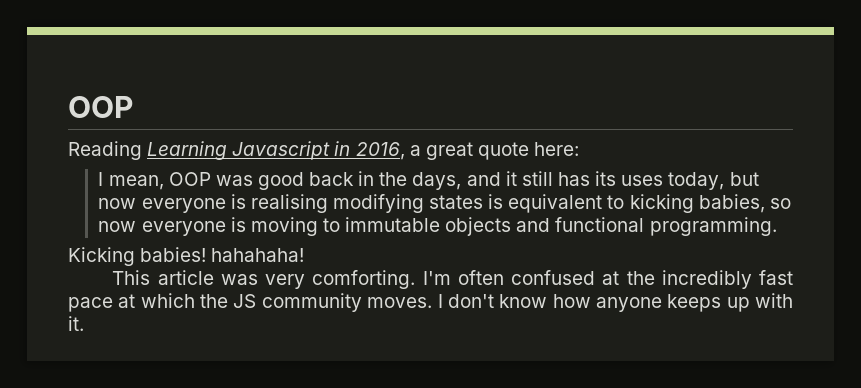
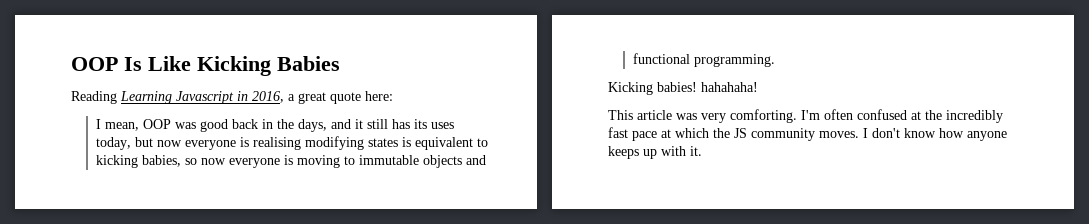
[68,96,133,118] OOP -> [71,56,340,76] OOP Is Like Kicking Babies

